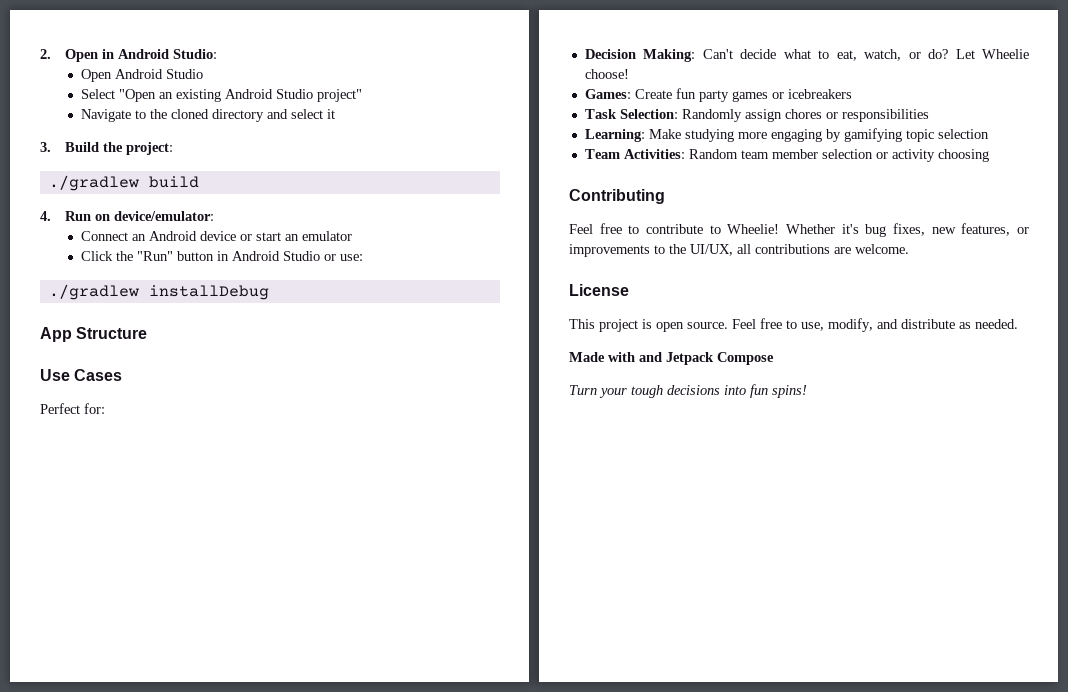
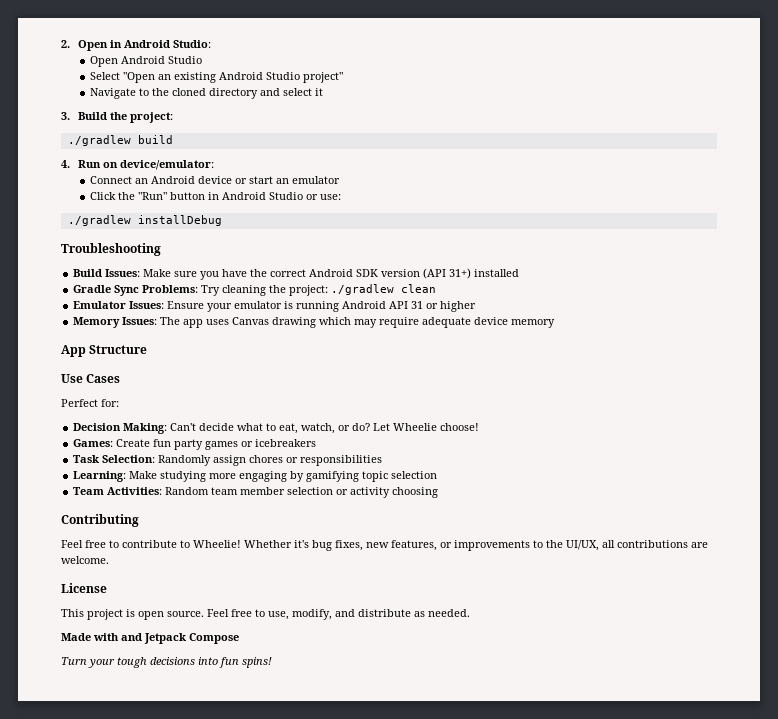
(269, 292) none -> [61,243,161,256] [73,268,520,280] [73,284,437,296] [73,301,477,312] [73,317,556,328] // Troubleshooting // Build Issues: Make sure you have the correct Android SDK version (API 31+) installed // Gradle Sync Problems: Try cleaning the project: ./gradlew clean // Emulator Issues: Ensure your emulator is running Android API 31 or higher // Memory Issues: The app uses Canvas drawing which may require adequate device memory

